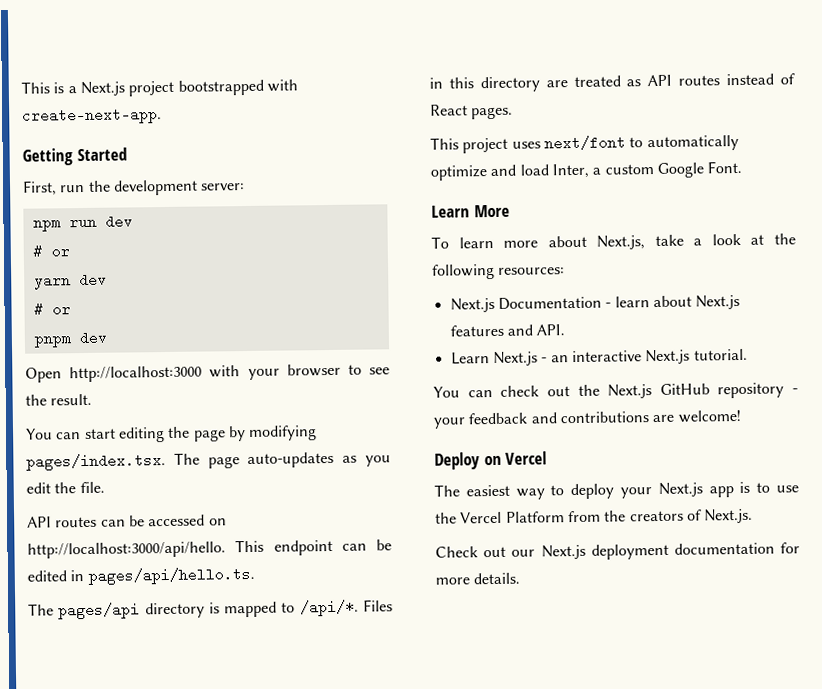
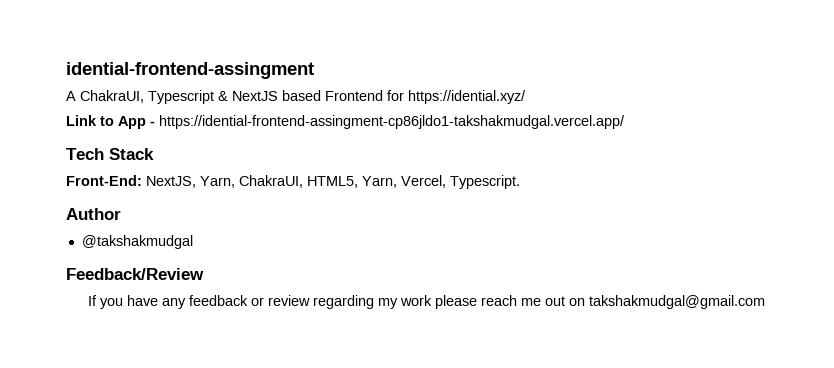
[21,79,298,97] [22,107,162,125] [22,147,127,166] [22,179,246,196] [32,214,133,232] [32,244,70,259] [33,272,107,290] [33,302,71,317] [33,330,107,348] [25,363,390,383] [25,393,93,406] [26,425,318,443] [26,451,391,471] [26,481,105,494] [27,514,227,528] [27,539,392,559] [27,566,255,585] [28,599,393,620] [429,73,795,93] [430,104,514,120] [430,134,739,154] [430,160,743,181] [431,204,510,218] [431,233,796,250] [432,263,566,280] [449,294,741,313] [449,324,566,337] [450,348,748,367] [433,382,798,399] [433,409,741,429] [434,451,548,470] [434,481,799,500] [435,508,754,524] [435,542,800,560] [435,572,521,585] This is a Next.js project bootstrapped with create-next-app. // Getting Started // First, run the development server: // npm run dev // # or // yarn dev // # or // pnpm dev // Open http://localhost:3000 with your browser to see the result. // You can start editing the page by modifying pages/index.tsx. The page auto-updates as you edit the file. // API routes can be accessed on http://localhost:3000/api/hello. This endpoint can be edited in pages/api/hello.ts. // The pages/api directory is mapped to /api/*. Files in this directory are treated as API routes instead of React pages. // This project uses next/font to automatically optimize and load Inter, a custom Google Font. // Learn More // To learn more about Next.js, take a look at the following resources: // Next.js Documentation - learn about Next.js features and API. // Learn Next.js - an interactive Next.js tutorial. // You can check out the Next.js GitHub repository - your feedback and contributions are welcome! // Deploy on Vercel // The easiest way to deploy your Next.js app is to use the Vercel Platform from the creators of Next.js. // Check out our Next.js deployment documentation for more details. -> [66,62,314,79] [66,90,526,104] [66,115,625,129] [66,148,154,160] [66,175,520,189] [66,208,121,220] [81,235,193,249] [66,268,204,280] [88,295,766,309] idential-frontend-assingment // A ChakraUI, Typescript & NextJS based Frontend for https://idential.xyz/ // Link to App - https://idential-frontend-assingment-cp86jldo1-takshakmudgal.vercel.app/ // Tech Stack // Front-End: NextJS, Yarn, ChakraUI, HTML5, Yarn, Vercel, Typescript. // Author // @takshakmudgal // Feedback/Review // If you have any feedback or review regarding my work please reach me out on takshakmudgal@gmail.com

